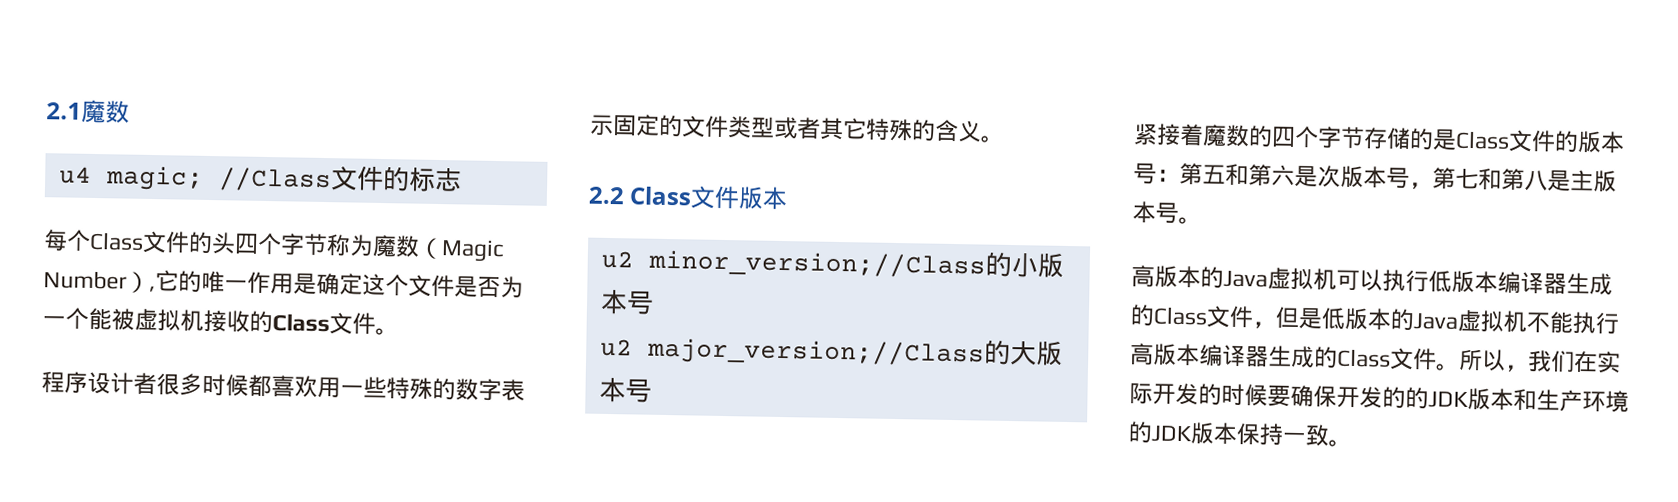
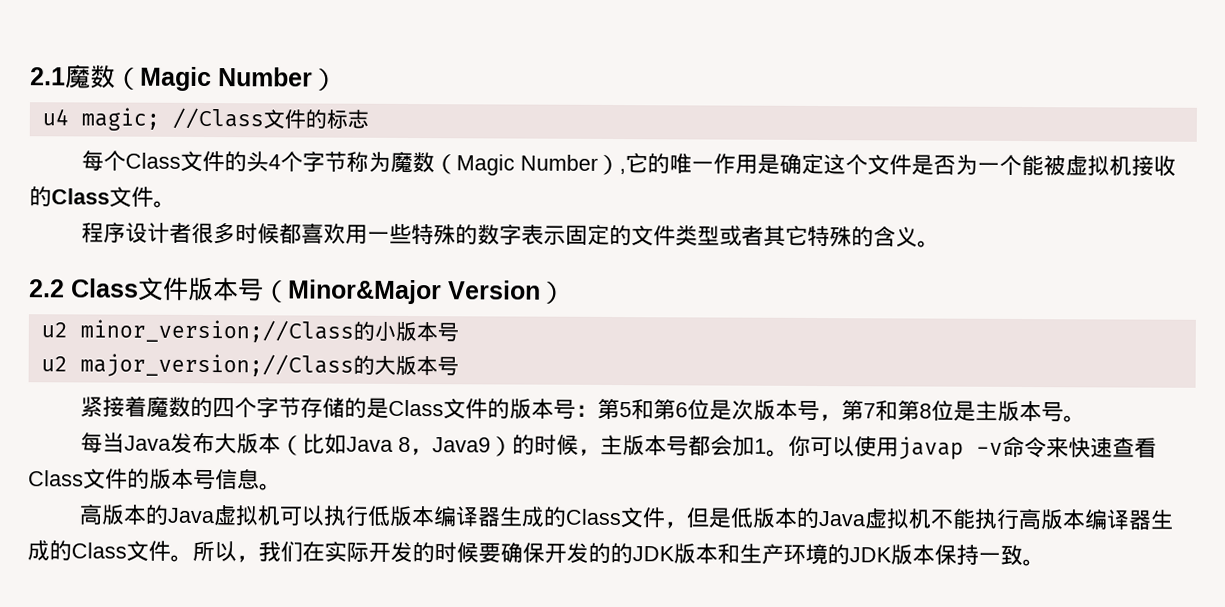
(130, 112) none -> [115,66,338,92] （Magic Number）
[234,233,259,255] 四 -> [268,154,282,170] 4
(789, 198) none -> [238,278,566,305] 号（Minor&Major Version）
[1202,163,1617,193] [1132,201,1179,224] 五和第六是次版本号，第七和第八是主版本号 -> [619,399,1087,423] [80,432,1158,460] [28,468,260,490] 5和第6位是次版本号，第7和第8位是主版本号。 // 每当Java发布大版本（比如Java 8，Java9）的时候，主版本号都会加1。你可以使用javap -v命令来快速查看Class文件的版本号信息

